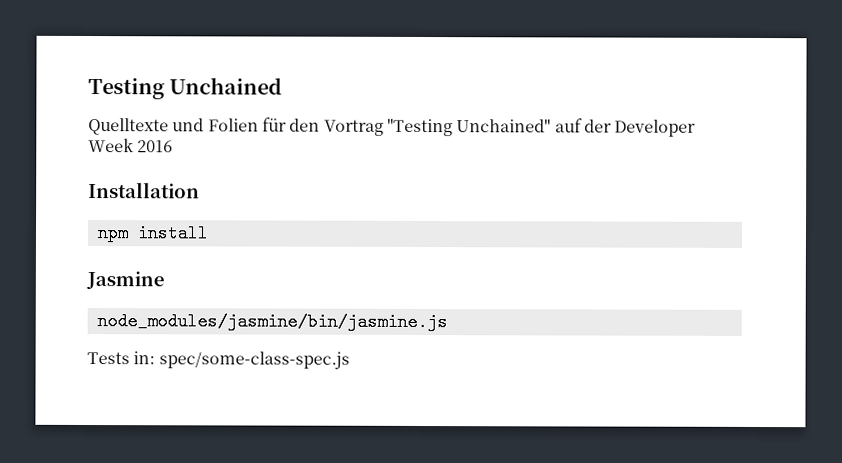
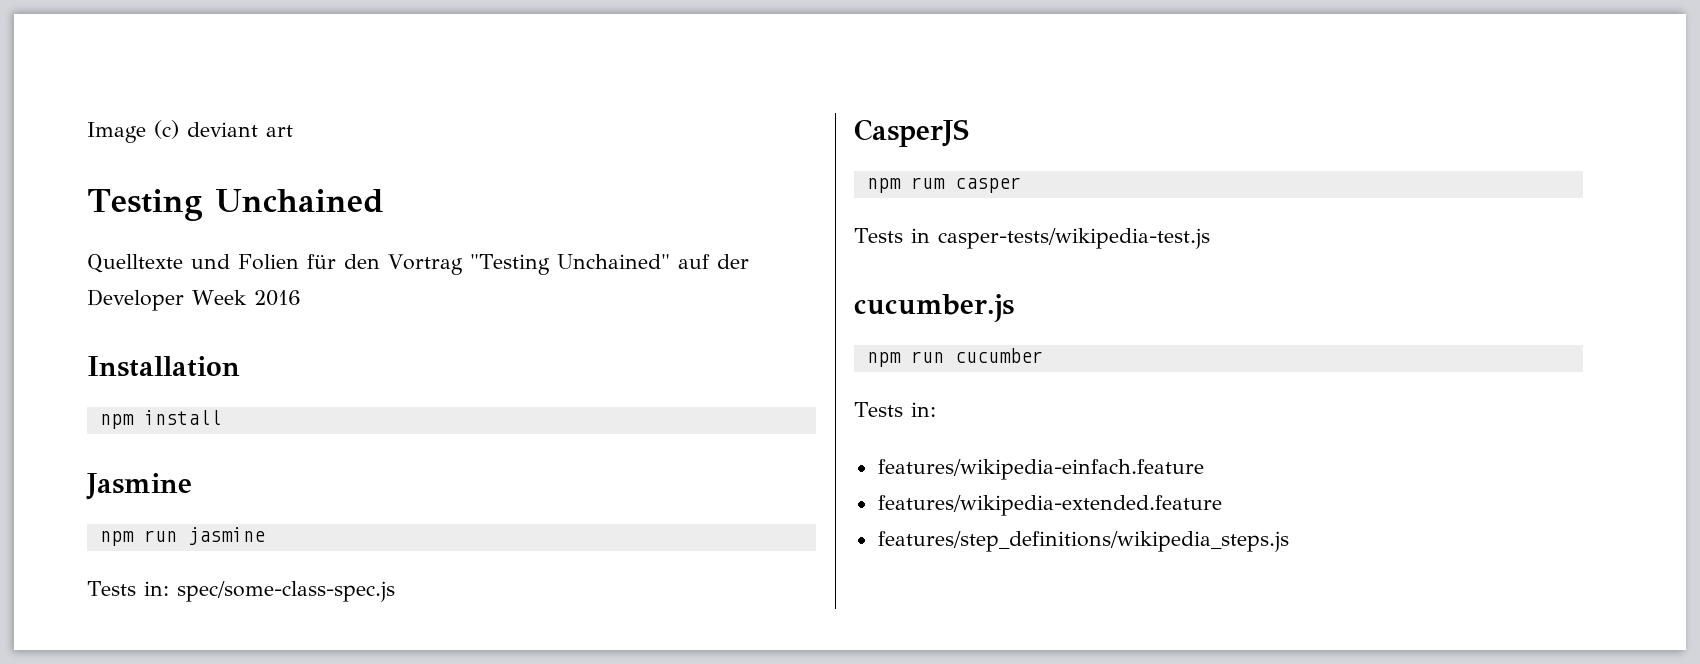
(88, 89) none -> [87,120,293,143] Image (c) deviant art //
[96,312,448,332] node_modules/jasmine/bin/jasmine.js -> [99,527,265,546] npm run jasmine
(350, 360) none -> [854,119,969,147] [866,177,1021,193] [854,228,1210,249] [854,294,1014,322] [866,348,1043,367] [854,402,936,417] [877,459,1204,480] [877,495,1222,516] [877,531,1289,552] // CasperJS // npm rum casper // Tests in casper-tests/wikipedia-test.js // cucumber.js // npm run cucumber // Tests in: // features/wikipedia-einfach.feature // features/wikipedia-extended.feature // features/step_definitions/wikipedia_steps.js

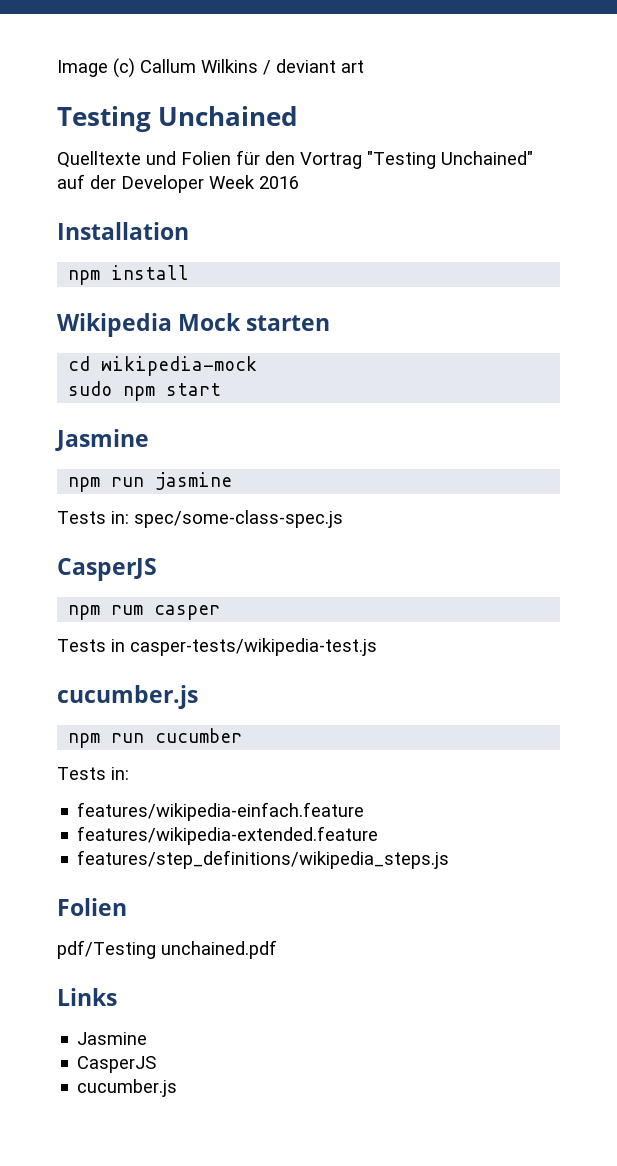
(179, 129) none -> [140,59,271,75] Callum Wilkins /
(221, 417) none -> [57,313,331,337] [68,356,258,376] [68,381,222,401] // Wikipedia Mock starten // cd wikipedia-mock // sudo npm start
(1289, 541) none -> [57,898,127,916] [57,940,277,959] [57,988,117,1006] [77,1032,148,1045] [77,1056,157,1073] [77,1079,178,1097] // Folien // pdf/Testing unchained.pdf // Links // Jasmine // CasperJS // cucumber.js

